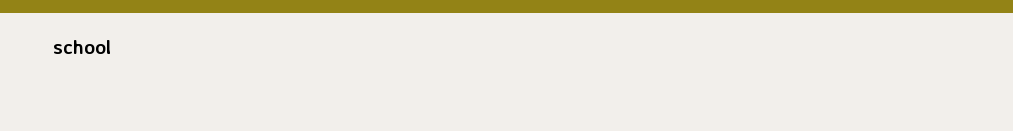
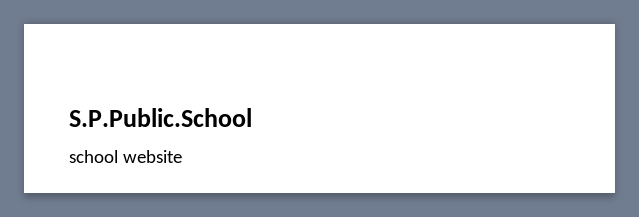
[53,40,111,54] school -> [69,108,252,127] [69,150,182,163] S.P.Public.School // school website

